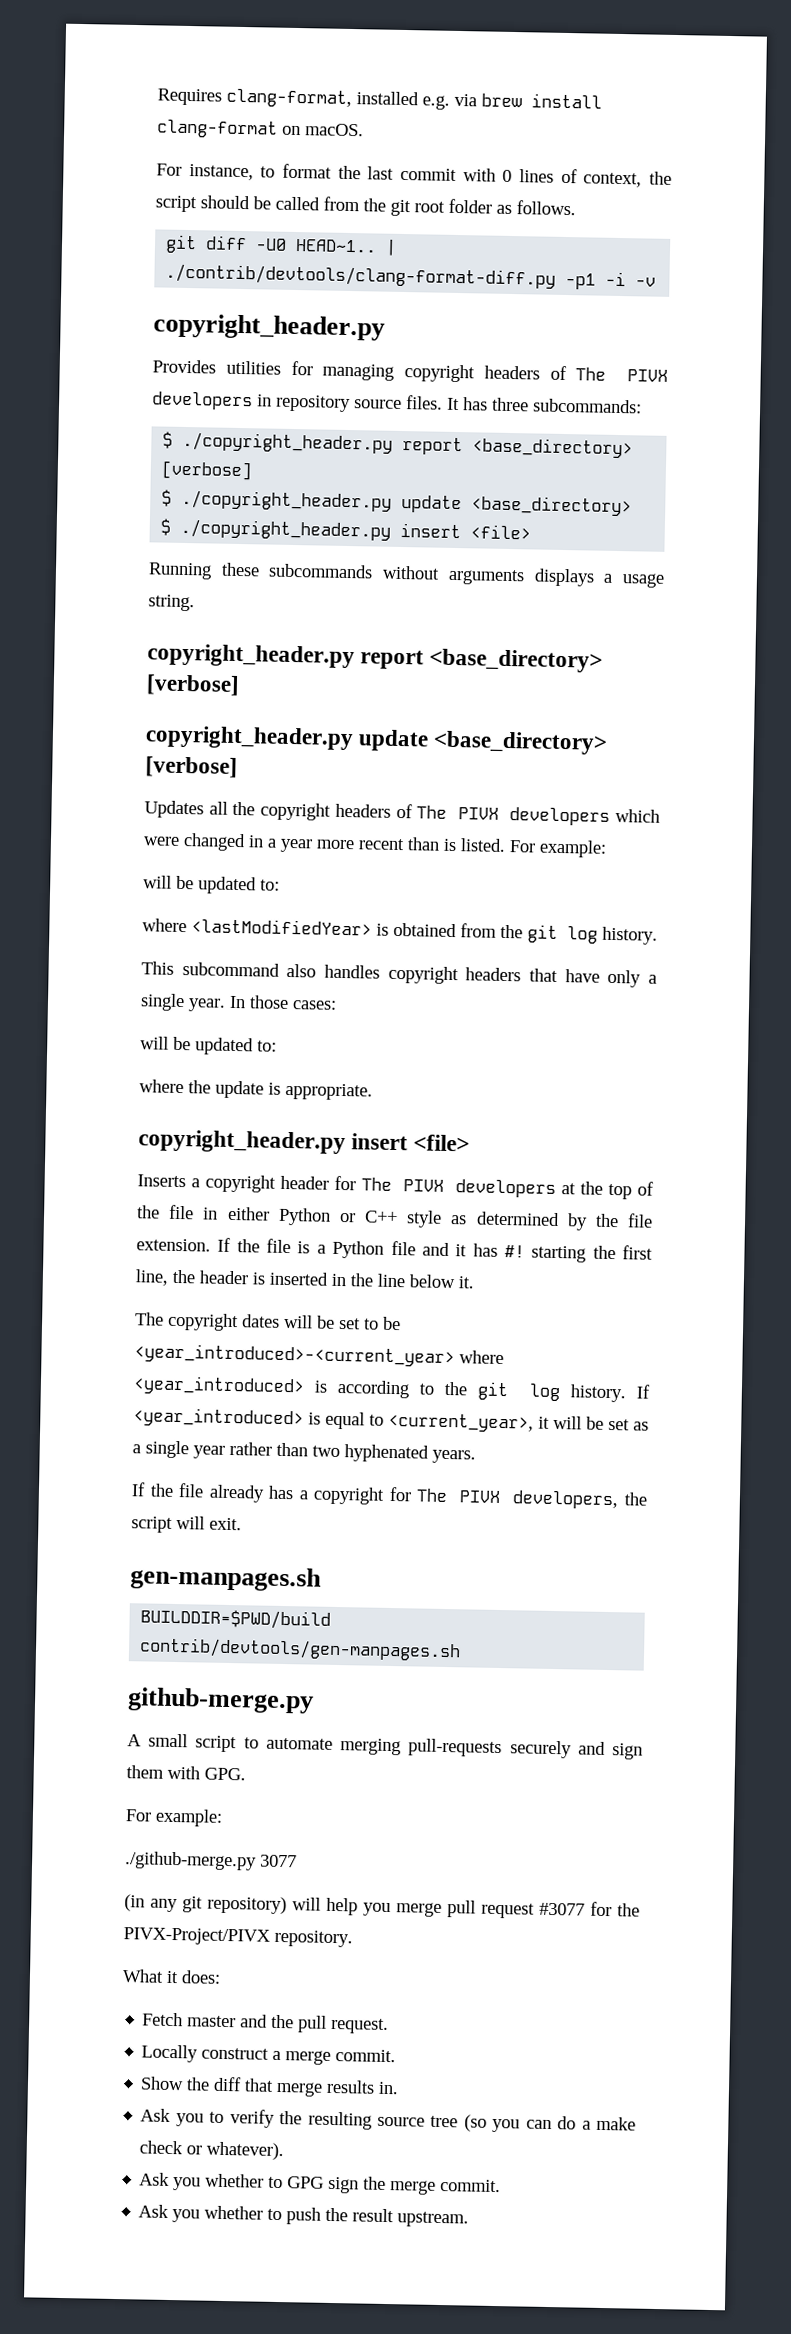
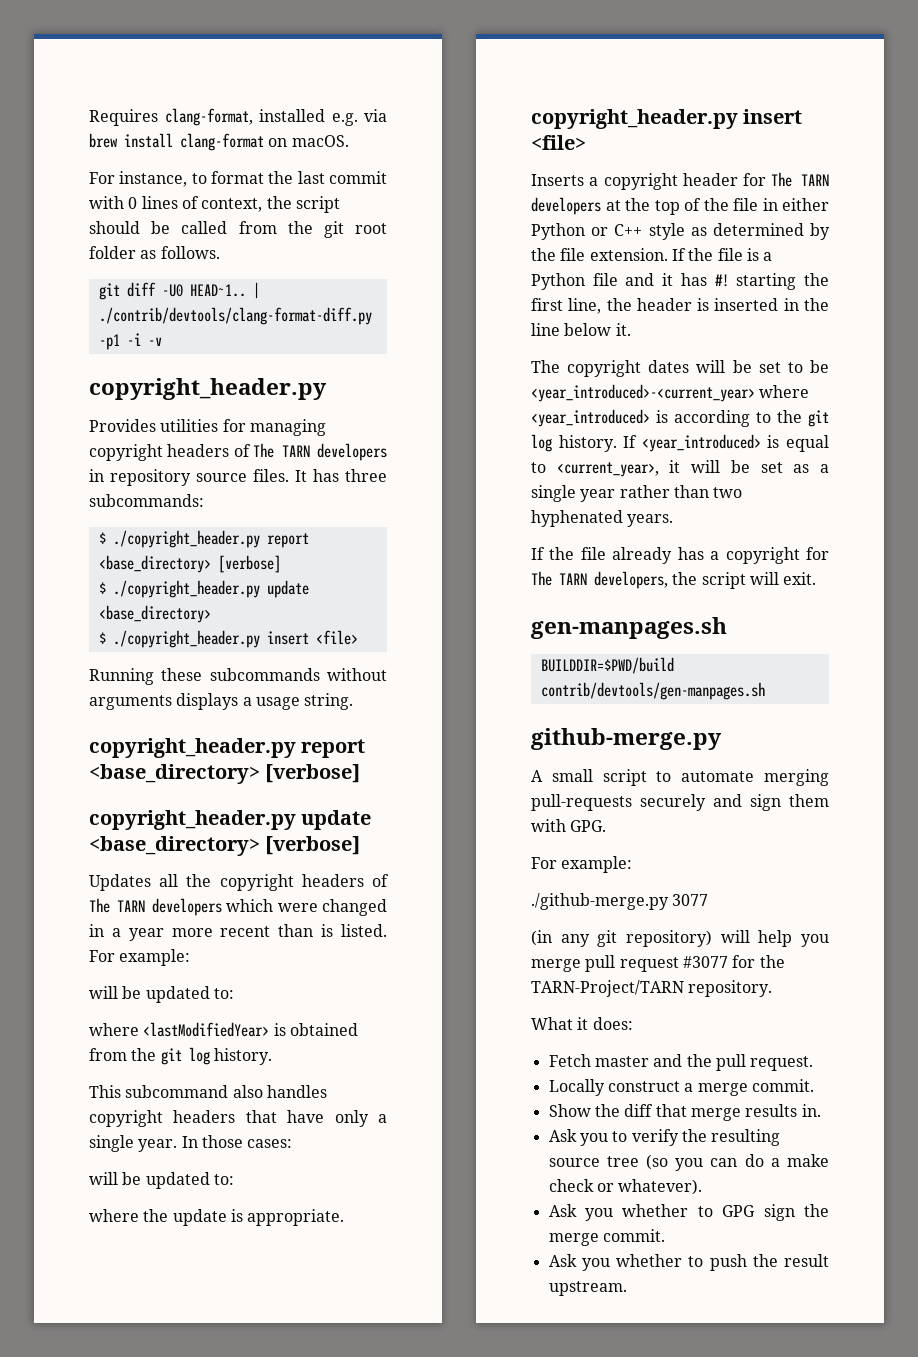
[627,369,668,382] PIVX -> [281,445,310,457] TARN
[457,807,499,820] PIVX -> [117,900,146,912] TARN
[403,1179,444,1192] PIVX -> [801,174,829,186] TARN
[459,1490,502,1504] PIVX -> [559,573,587,585] TARN
[123,1927,271,1946] PIVX-Project/PIVX -> [531,980,684,997] TARN-Project/TARN

